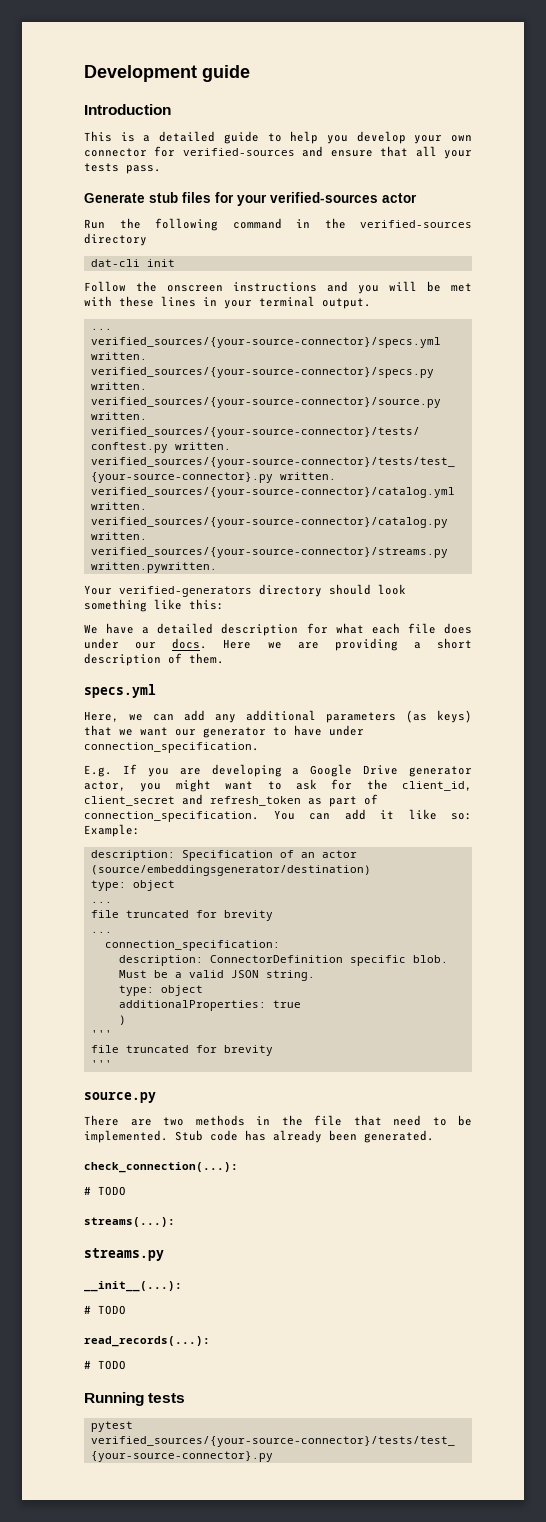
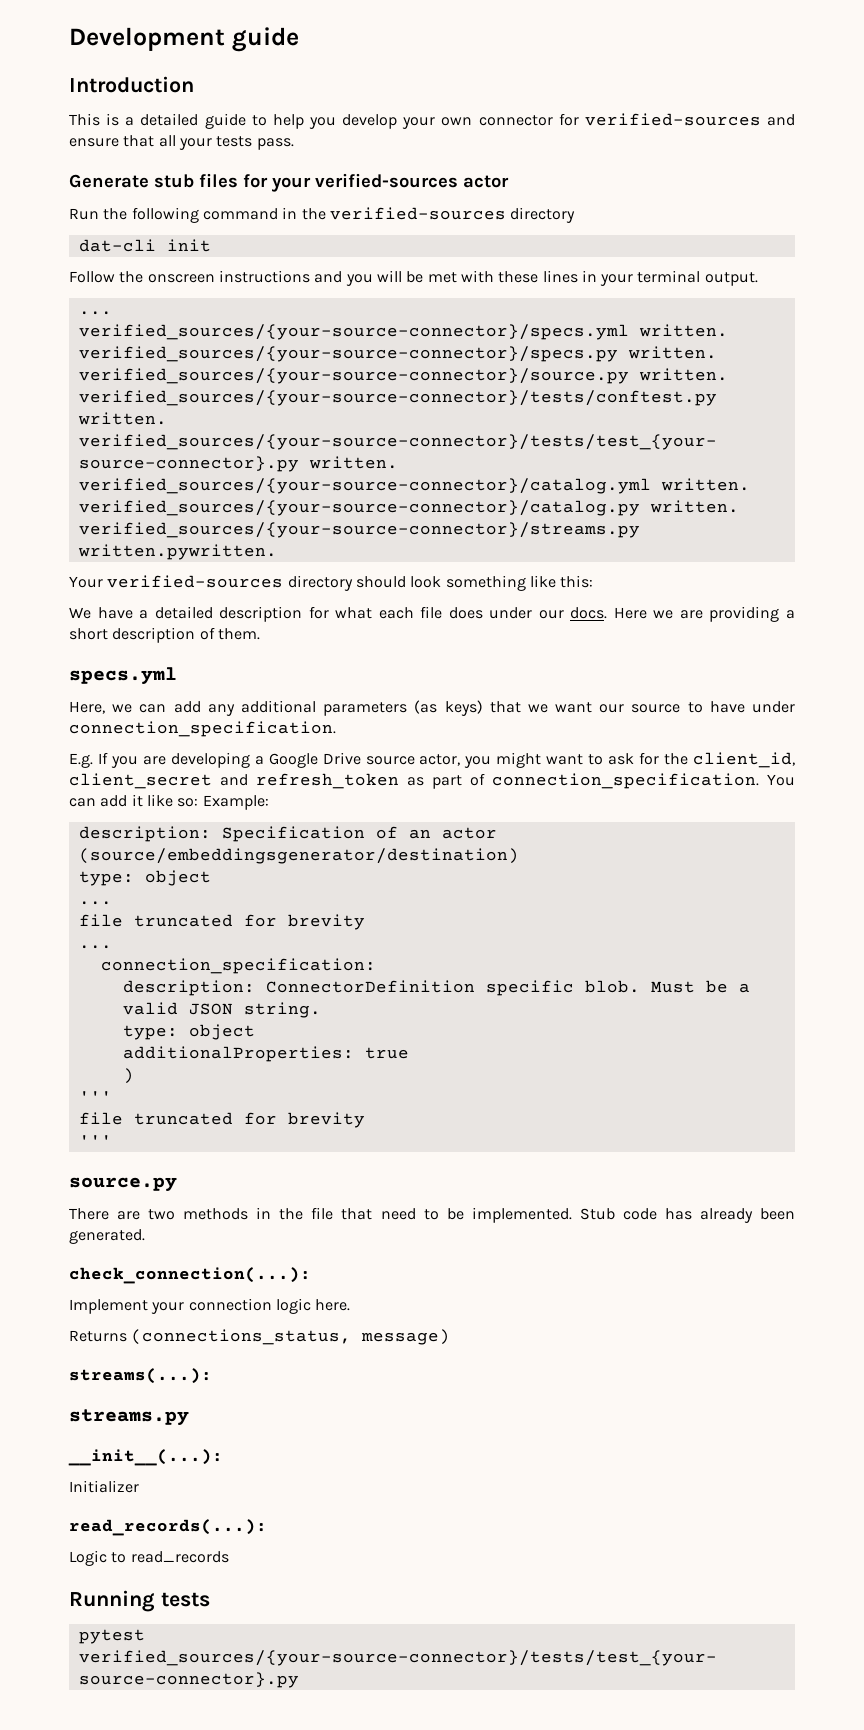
[119,586,252,597] verified-generators -> [107,575,284,588] verified-sources
[203,727,266,738] generator -> [631,704,681,713] source
[409,766,472,777] generator -> [365,756,415,765] source
[84,1186,126,1196] # TODO -> [69,1298,351,1314] [69,1329,451,1345] Implement your connection logic here. // Returns (connections_status, message)
[84,1305,126,1315] # TODO -> [69,1480,139,1493] Initializer
[84,1360,126,1370] # TODO -> [69,1550,229,1566] Logic to read_records

